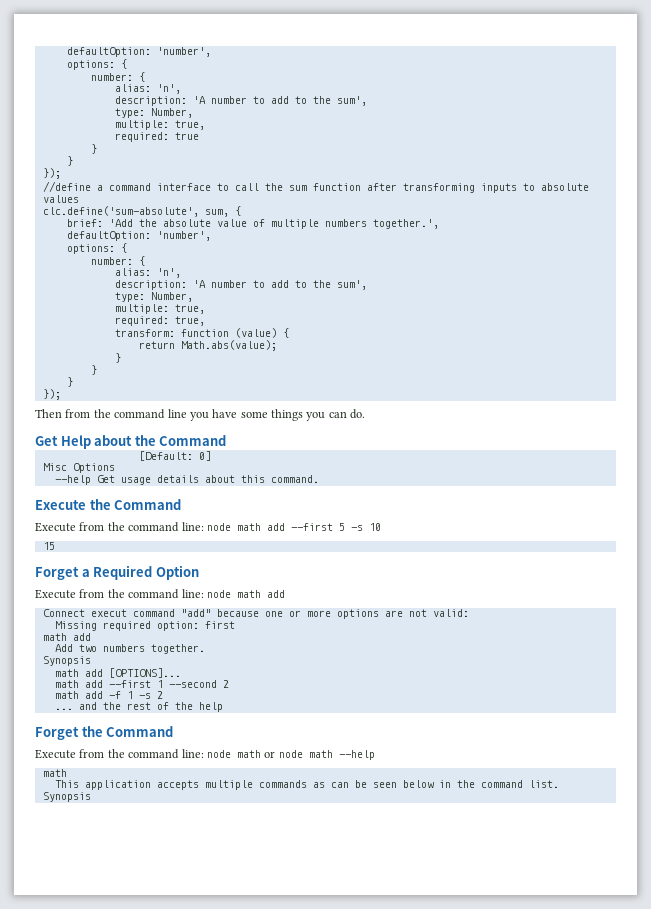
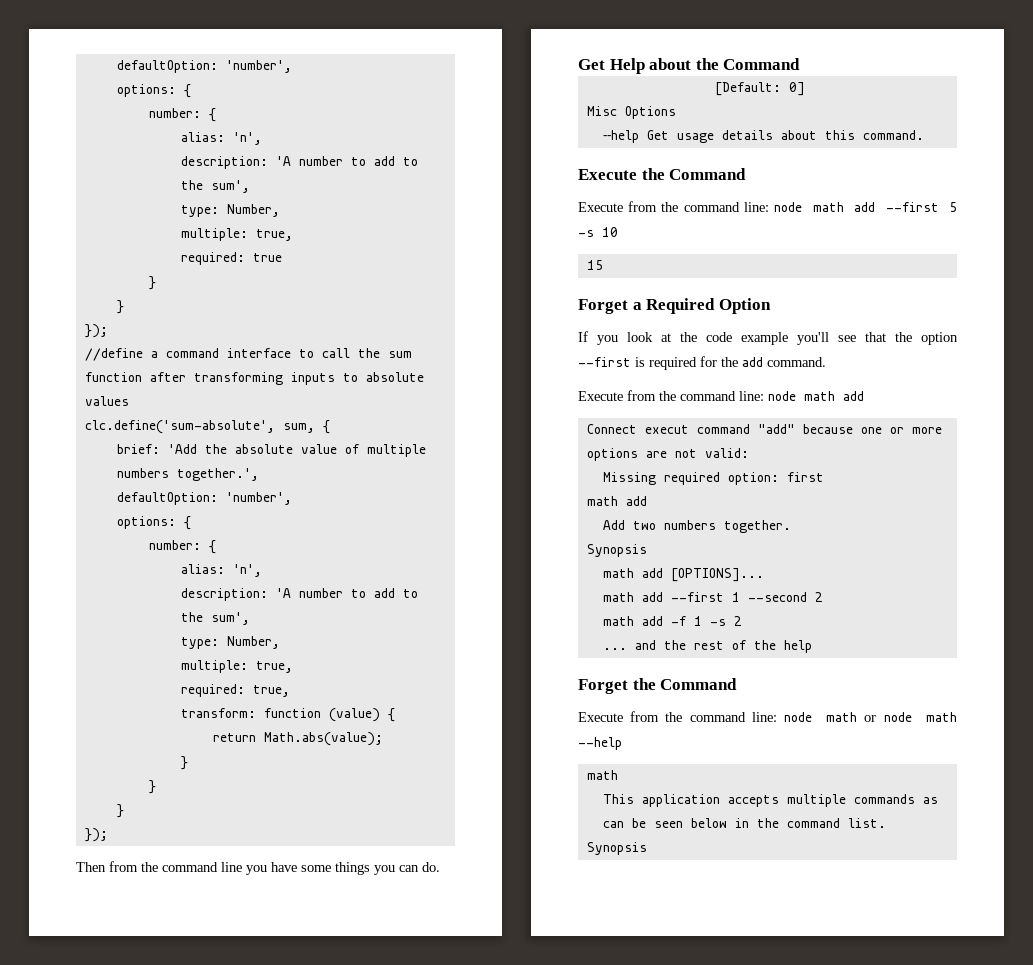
(199, 572) none -> [578,331,958,345] [578,356,826,370] // If you look at the code example you'll see that the option --first is required for the add command.

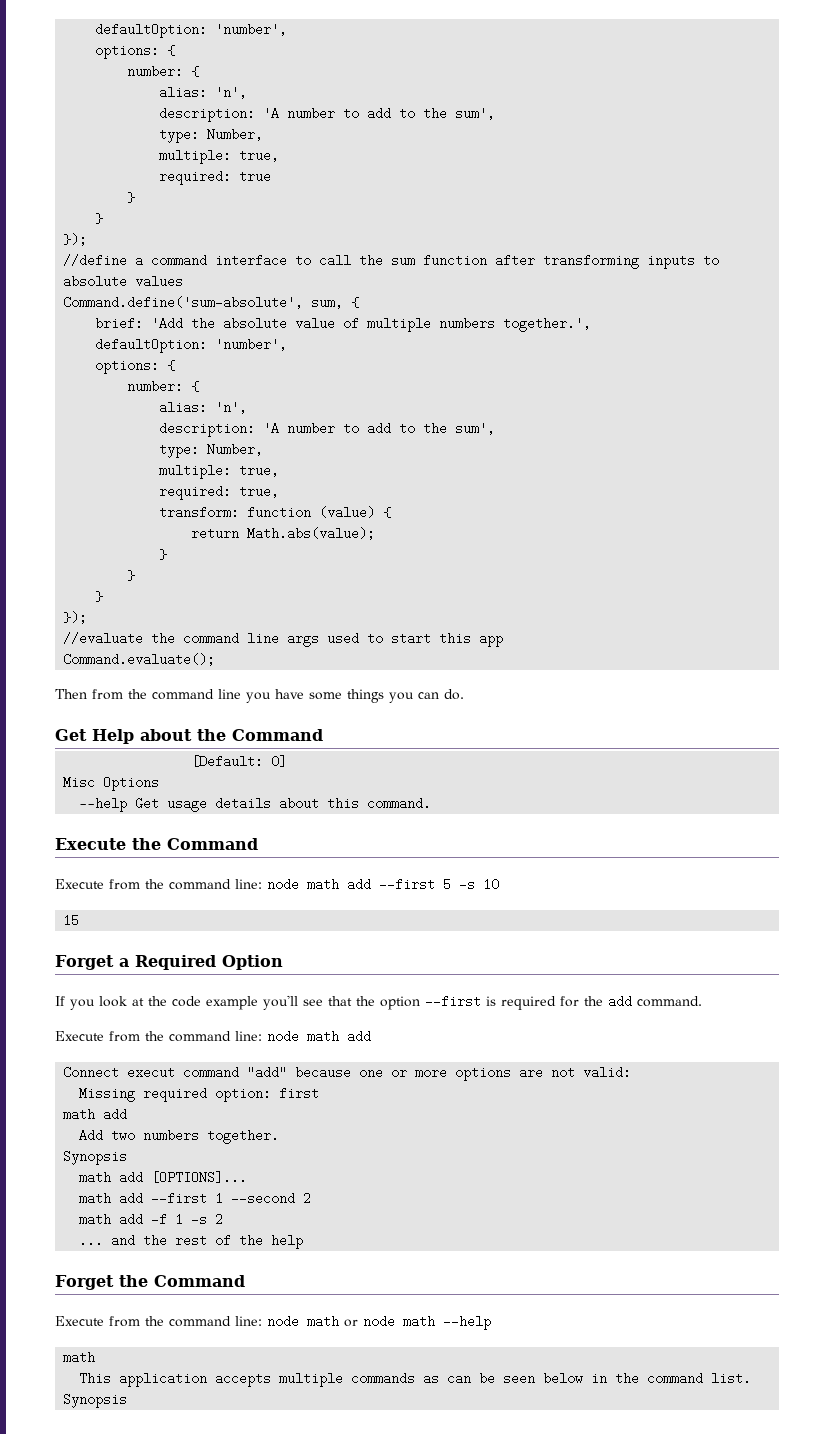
[84,420,275,434] clc.define('sum-absolute', -> [63,296,304,309] Command.define('sum-absolute',
(108, 835) none -> [63,632,504,647] [63,653,216,666] // //evaluate the command line args used to start this app // Command.evaluate();

